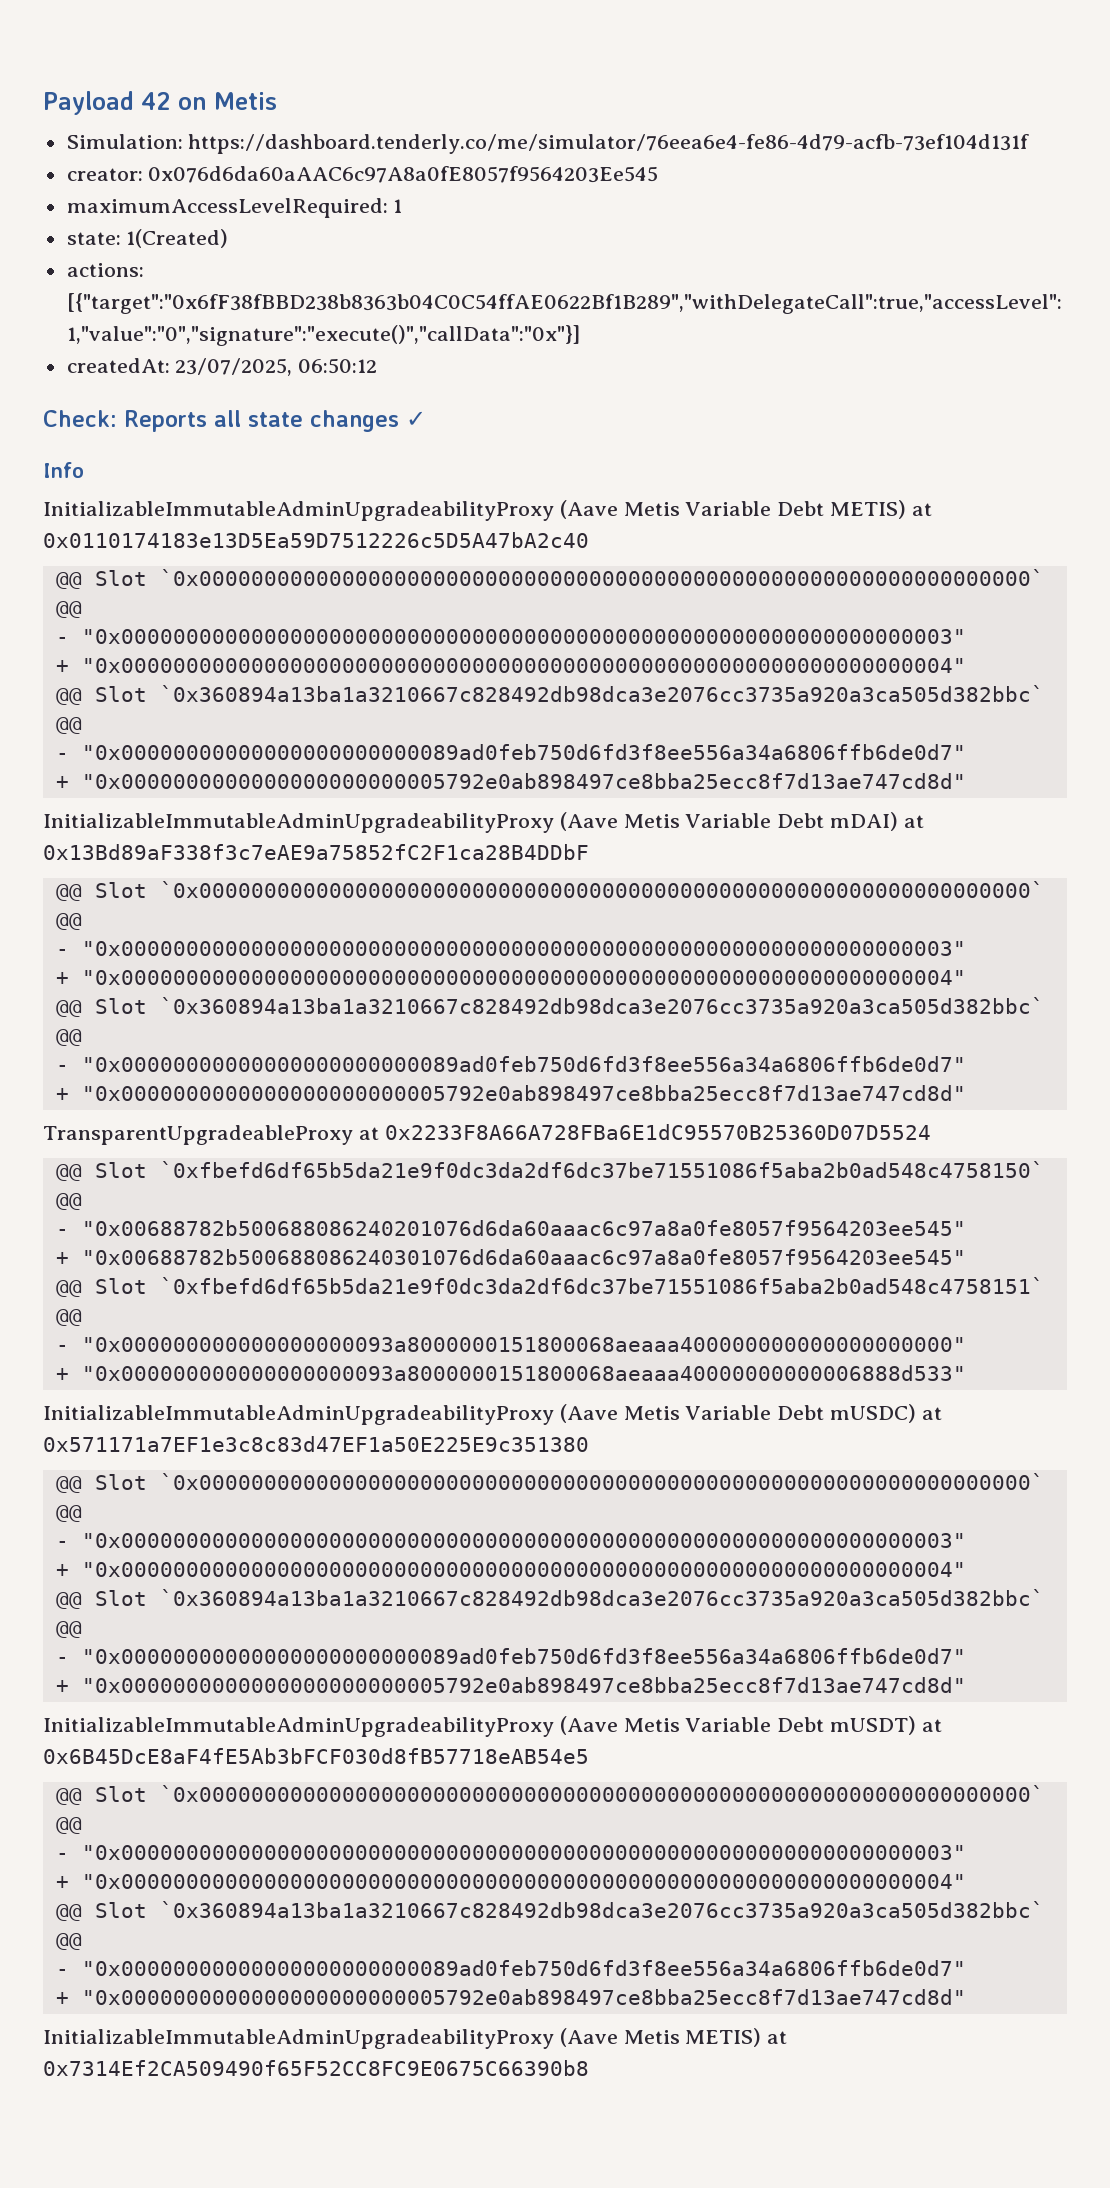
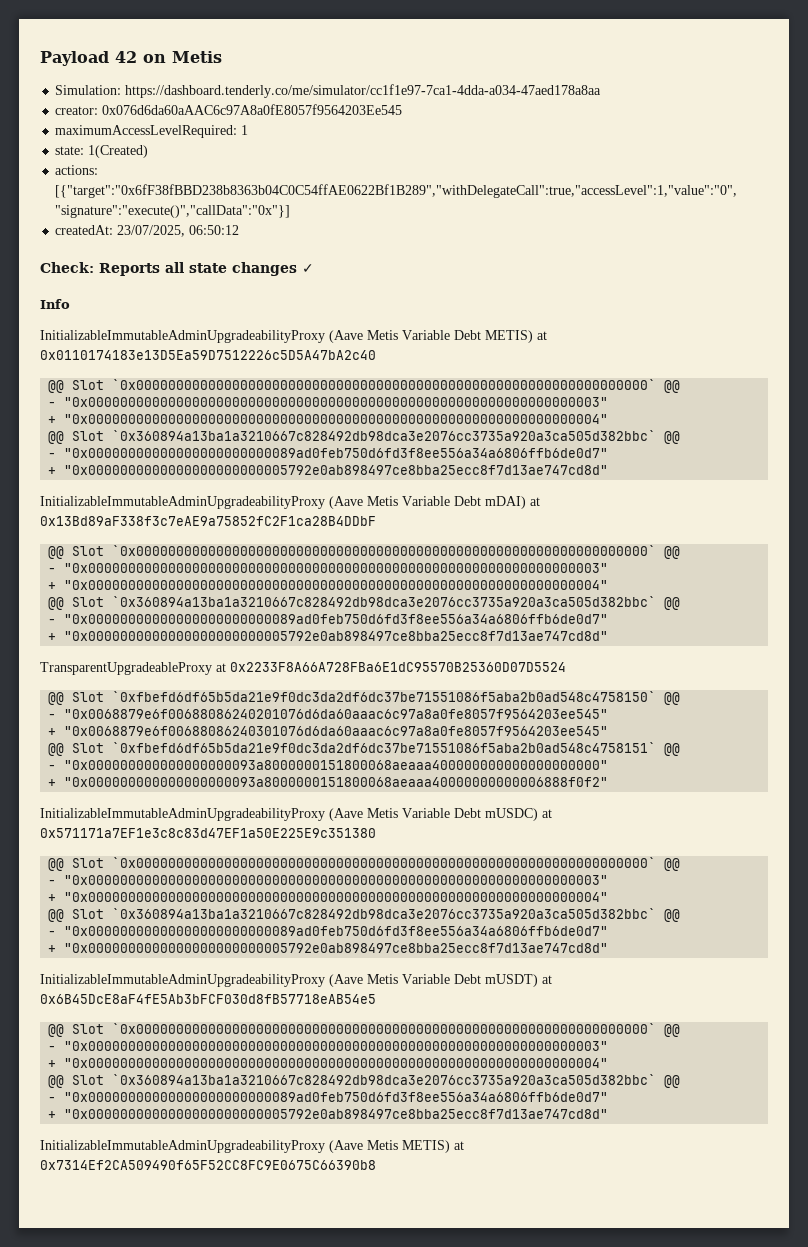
[188,134,1030,154] https://dashboard.tenderly.co/me/simulator/76eea6e4-fe86-4d79-acfb-73ef104d131f -> [125,84,602,98] https://dashboard.tenderly.co/me/simulator/cc1f1e97-7ca1-4dda-a034-47aed178a8aa
[81,1220,966,1236] [55,1249,966,1265] "0x00688782b500688086240201076d6da60aaac6c97a8a0fe8057f9564203ee545" // + "0x00688782b500688086240301076d6da60aaac6c97a8a0fe8057f9564203ee545" -> [64,709,609,719] [48,726,609,736] "0x0068879e6f00688086240201076d6da60aaac6c97a8a0fe8057f9564203ee545" // + "0x0068879e6f00688086240301076d6da60aaac6c97a8a0fe8057f9564203ee545"
[81,1365,966,1381] "0x000000000000000000093a8000000151800068aeaaa40000000000006888d533" -> [64,777,609,787] "0x000000000000000000093a8000000151800068aeaaa40000000000006888f0f2"

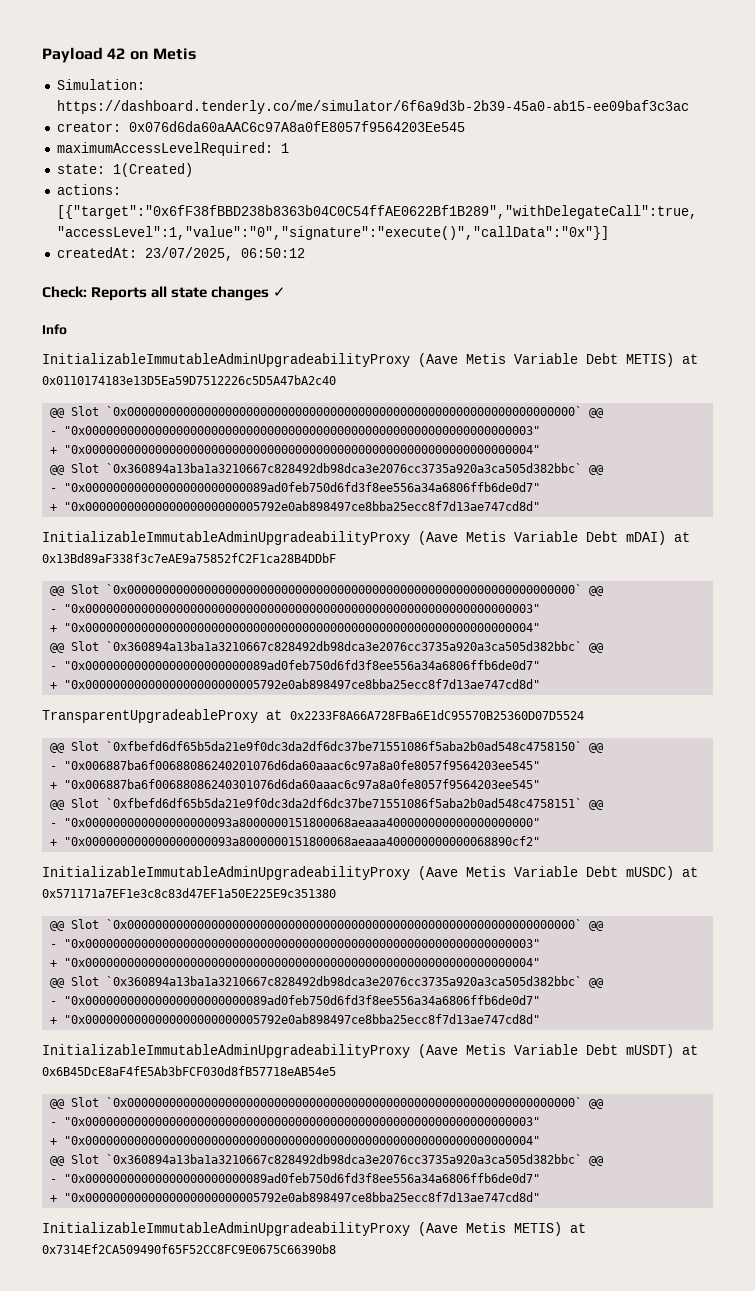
[125,84,602,98] https://dashboard.tenderly.co/me/simulator/cc1f1e97-7ca1-4dda-a034-47aed178a8aa -> [56,100,689,114] https://dashboard.tenderly.co/me/simulator/6f6a9d3b-2b39-45a0-ab15-ee09baf3c3ac
[64,709,609,719] [48,726,609,736] "0x0068879e6f00688086240201076d6da60aaac6c97a8a0fe8057f9564203ee545" // + "0x0068879e6f00688086240301076d6da60aaac6c97a8a0fe8057f9564203ee545" -> [64,760,541,770] [50,779,541,789] "0x006887ba6f00688086240201076d6da60aaac6c97a8a0fe8057f9564203ee545" // + "0x006887ba6f00688086240301076d6da60aaac6c97a8a0fe8057f9564203ee545"
[64,777,609,787] "0x000000000000000000093a8000000151800068aeaaa40000000000006888f0f2" -> [64,836,541,846] "0x000000000000000000093a8000000151800068aeaaa400000000000068890cf2"

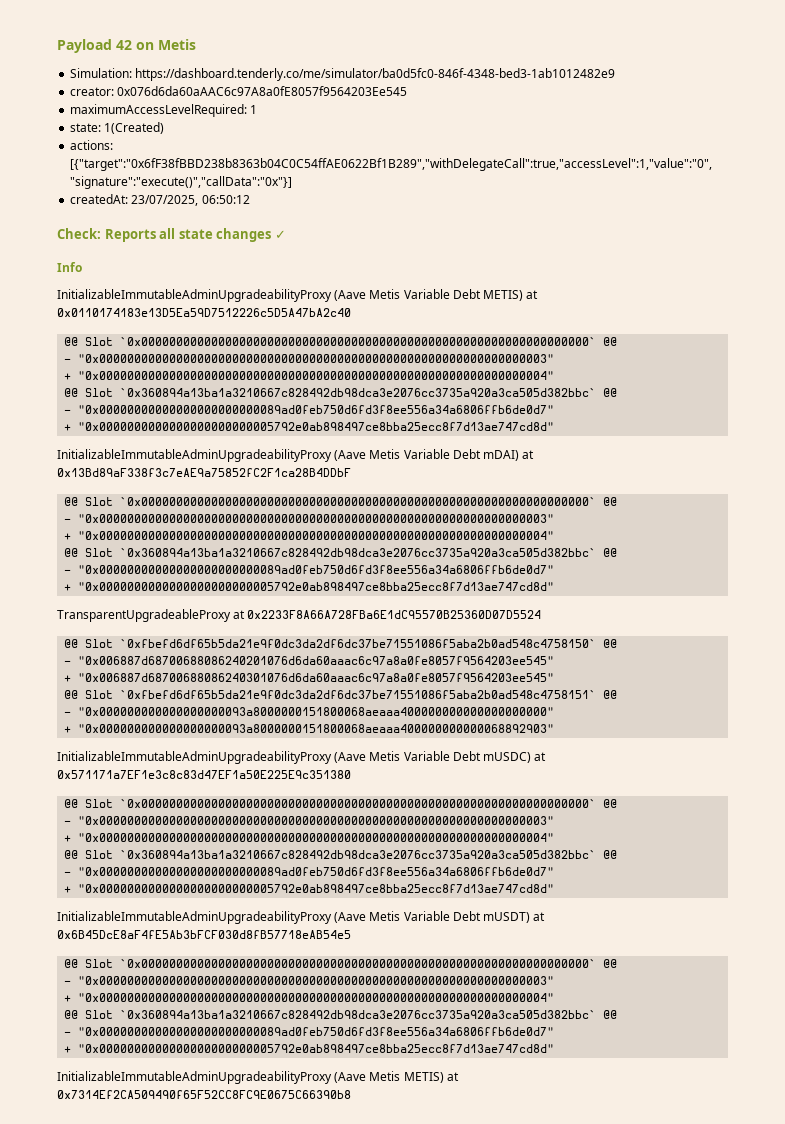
[56,100,689,114] https://dashboard.tenderly.co/me/simulator/6f6a9d3b-2b39-45a0-ab15-ee09baf3c3ac -> [135,68,616,81] https://dashboard.tenderly.co/me/simulator/ba0d5fc0-846f-4348-bed3-1ab1012482e9
[64,760,541,770] [50,779,541,789] "0x006887ba6f00688086240201076d6da60aaac6c97a8a0fe8057f9564203ee545" // + "0x006887ba6f00688086240301076d6da60aaac6c97a8a0fe8057f9564203ee545" -> [78,656,555,665] [64,673,555,682] "0x006887d68700688086240201076d6da60aaac6c97a8a0fe8057f9564203ee545" // + "0x006887d68700688086240301076d6da60aaac6c97a8a0fe8057f9564203ee545"
[64,836,541,846] "0x000000000000000000093a8000000151800068aeaaa400000000000068890cf2" -> [78,724,555,733] "0x000000000000000000093a8000000151800068aeaaa400000000000068892903"

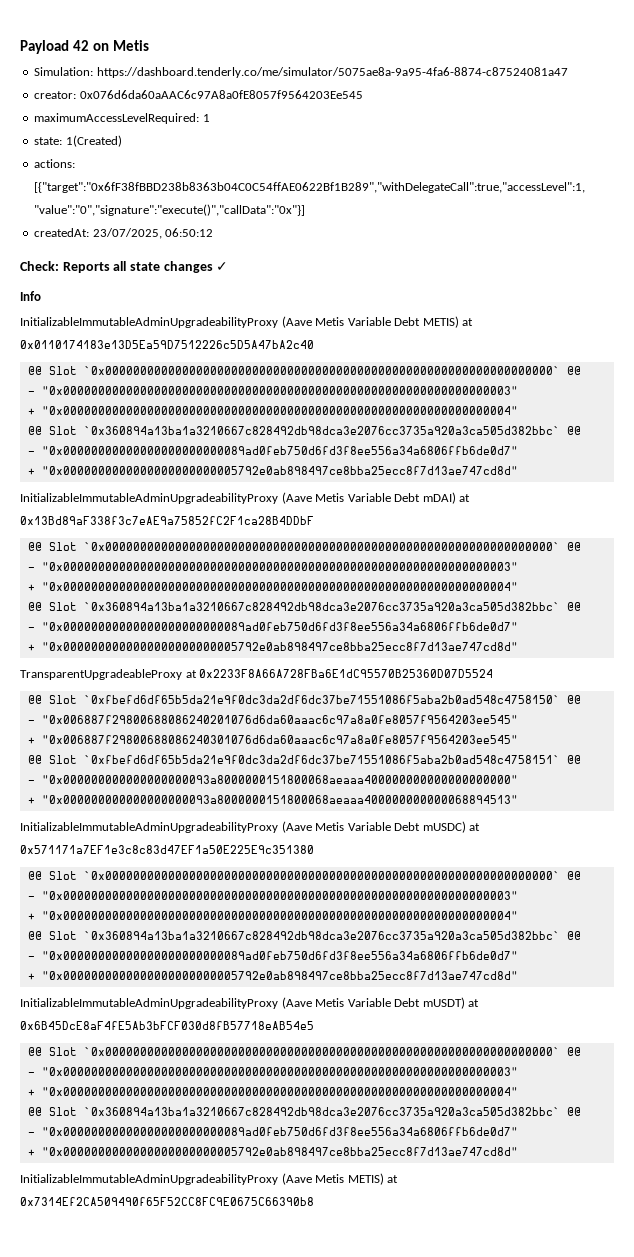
[135,68,616,81] https://dashboard.tenderly.co/me/simulator/ba0d5fc0-846f-4348-bed3-1ab1012482e9 -> [96,67,568,78] https://dashboard.tenderly.co/me/simulator/5075ae8a-9a95-4fa6-8874-c87524081a47
[78,656,555,665] [64,673,555,682] "0x006887d68700688086240201076d6da60aaac6c97a8a0fe8057f9564203ee545" // + "0x006887d68700688086240301076d6da60aaac6c97a8a0fe8057f9564203ee545" -> [41,715,518,724] [27,735,518,744] "0x006887f29800688086240201076d6da60aaac6c97a8a0fe8057f9564203ee545" // + "0x006887f29800688086240301076d6da60aaac6c97a8a0fe8057f9564203ee545"
[78,724,555,733] "0x000000000000000000093a8000000151800068aeaaa400000000000068892903" -> [41,795,518,804] "0x000000000000000000093a8000000151800068aeaaa400000000000068894513"

